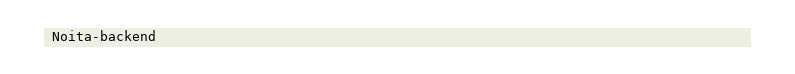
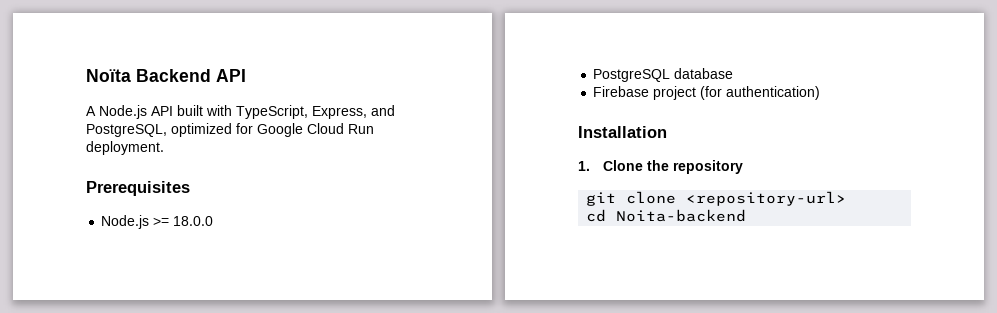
(51, 35) none -> [86,69,246,82] [86,105,395,119] [86,123,374,137] [86,141,164,155] [86,181,190,196] [101,215,214,229] [593,68,734,82] [593,86,821,100] [578,126,667,138] [578,160,743,174] [586,191,847,206] [586,209,607,222] Noïta Backend API // A Node.js API built with TypeScript, Express, and PostgreSQL, optimized for Google Cloud Run deployment. // Prerequisites // Node.js >= 18.0.0 // PostgreSQL database // Firebase project (for authentication) // Installation // 1. Clone the repository // git clone <repository-url> // cd

